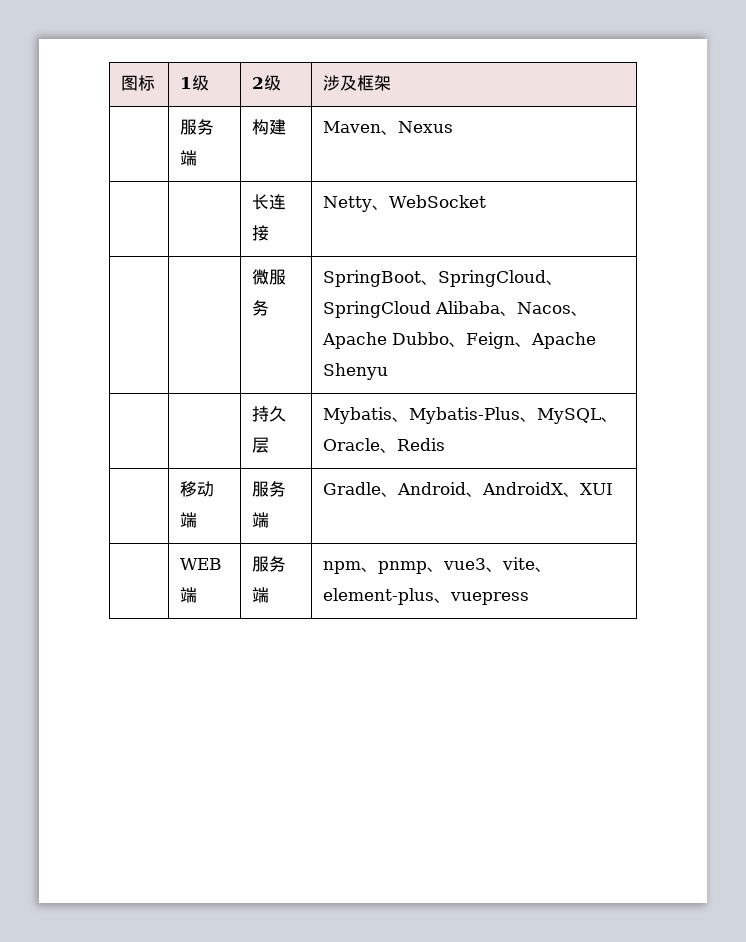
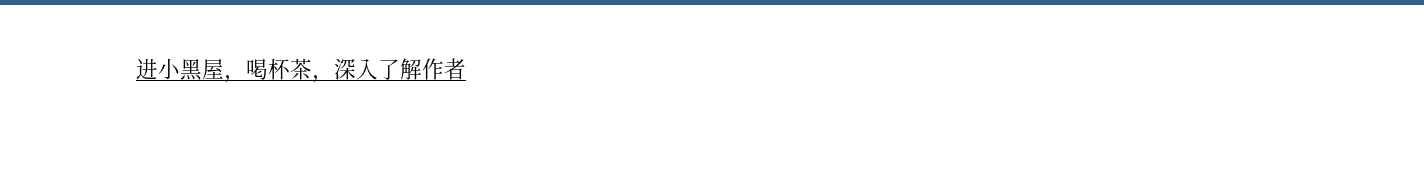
[121,75,156,91] [180,75,210,91] [252,75,282,91] [323,75,392,91] [180,119,215,135] [180,150,198,166] [252,119,287,135] [323,121,454,135] [252,194,287,210] [252,225,270,241] [323,195,487,212] [252,269,287,285] [252,300,270,316] [323,270,564,287] [323,301,589,318] [322,332,597,349] [323,363,389,380] [252,406,287,422] [252,437,270,453] [323,407,619,424] [323,438,446,453] [180,481,215,497] [180,512,198,528] [252,481,287,497] [252,512,270,528] [323,482,614,497] [180,558,223,570] [180,587,198,603] [252,556,287,572] [252,587,270,603] [323,557,553,574] [323,588,530,605] 图标 | 1级 | 2级 | 涉及框架 // | 服务端 | 构建 | Maven、Nexus // | | 长连接 | Netty、WebSocket // | | 微服务 | SpringBoot、SpringCloud、SpringCloud Alibaba、Nacos、Apache Dubbo、Feign、Apache Shenyu // | | 持久层 | Mybatis、Mybatis-Plus、MySQL、Oracle、Redis // | 移动端 | 服务端 | Gradle、Android、AndroidX、XUI // | WEB端 | 服务端 | npm、pnmp、vue3、vite、element-plus、vuepress -> [136,58,467,83] 进小黑屋，喝杯茶，深入了解作者

